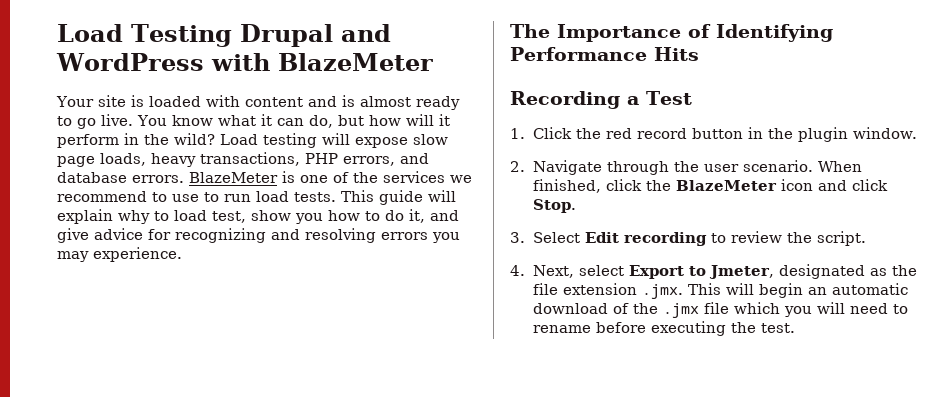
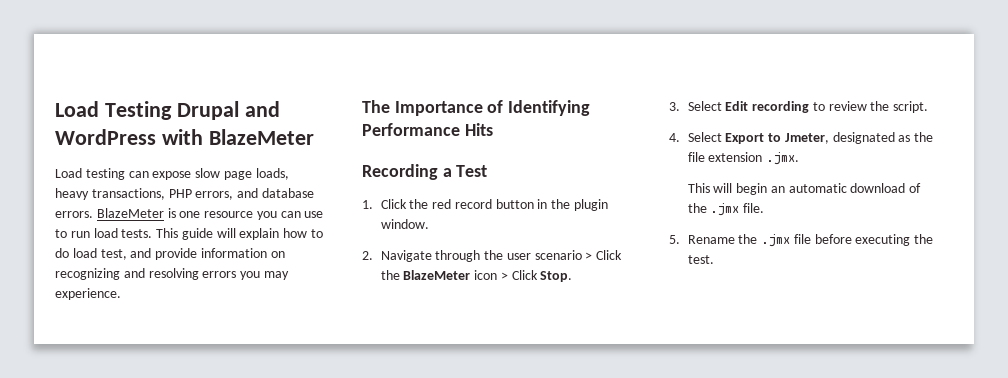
[56,95,460,110] [57,114,450,129] [57,133,215,148] Your site is loaded with content and is almost ready to go live. You know what it can do, but how will it perform in the wild? -> (314, 137) none
[322,133,350,145] will -> [128,171,149,178] can
[333,171,472,183] [57,191,167,202] of the services we recommend to -> [204,211,301,220] resource you can
[118,209,459,224] [57,228,171,243] why to load test, show you how to do it, and give advice for -> [283,228,324,238] [55,248,285,260] how to do load test, and provide information on
[742,160,862,172] [532,179,642,193] scenario. When finished, click -> [534,250,623,260] scenario > Click
[817,179,888,191] and click -> [500,270,538,280] > Click
[532,265,624,278] Next, select -> [687,132,722,142] Select
(683, 291) none -> (800, 158) //
[703,302,908,317] [532,325,591,333] file which you will need to rename -> [743,203,765,213] [669,234,811,247] file. // 5. Rename the .jmx file

